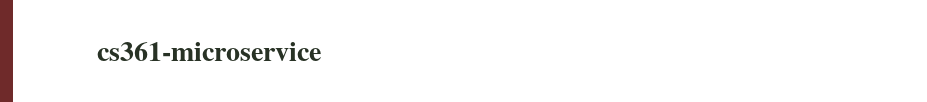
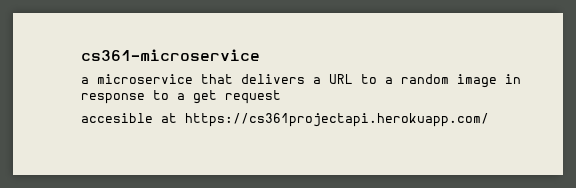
(321, 51) none -> [81,74,521,88] [81,90,281,104] [81,113,489,127] // a microservice that delivers a URL to a random image in response to a get request // accesible at https://cs361projectapi.herokuapp.com/

